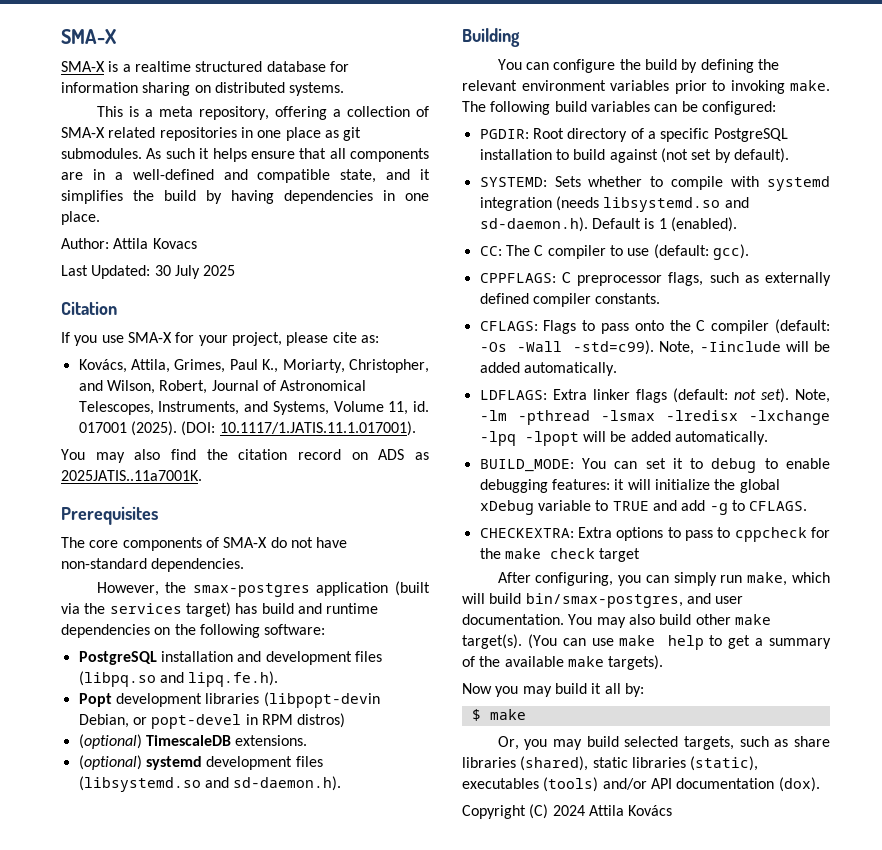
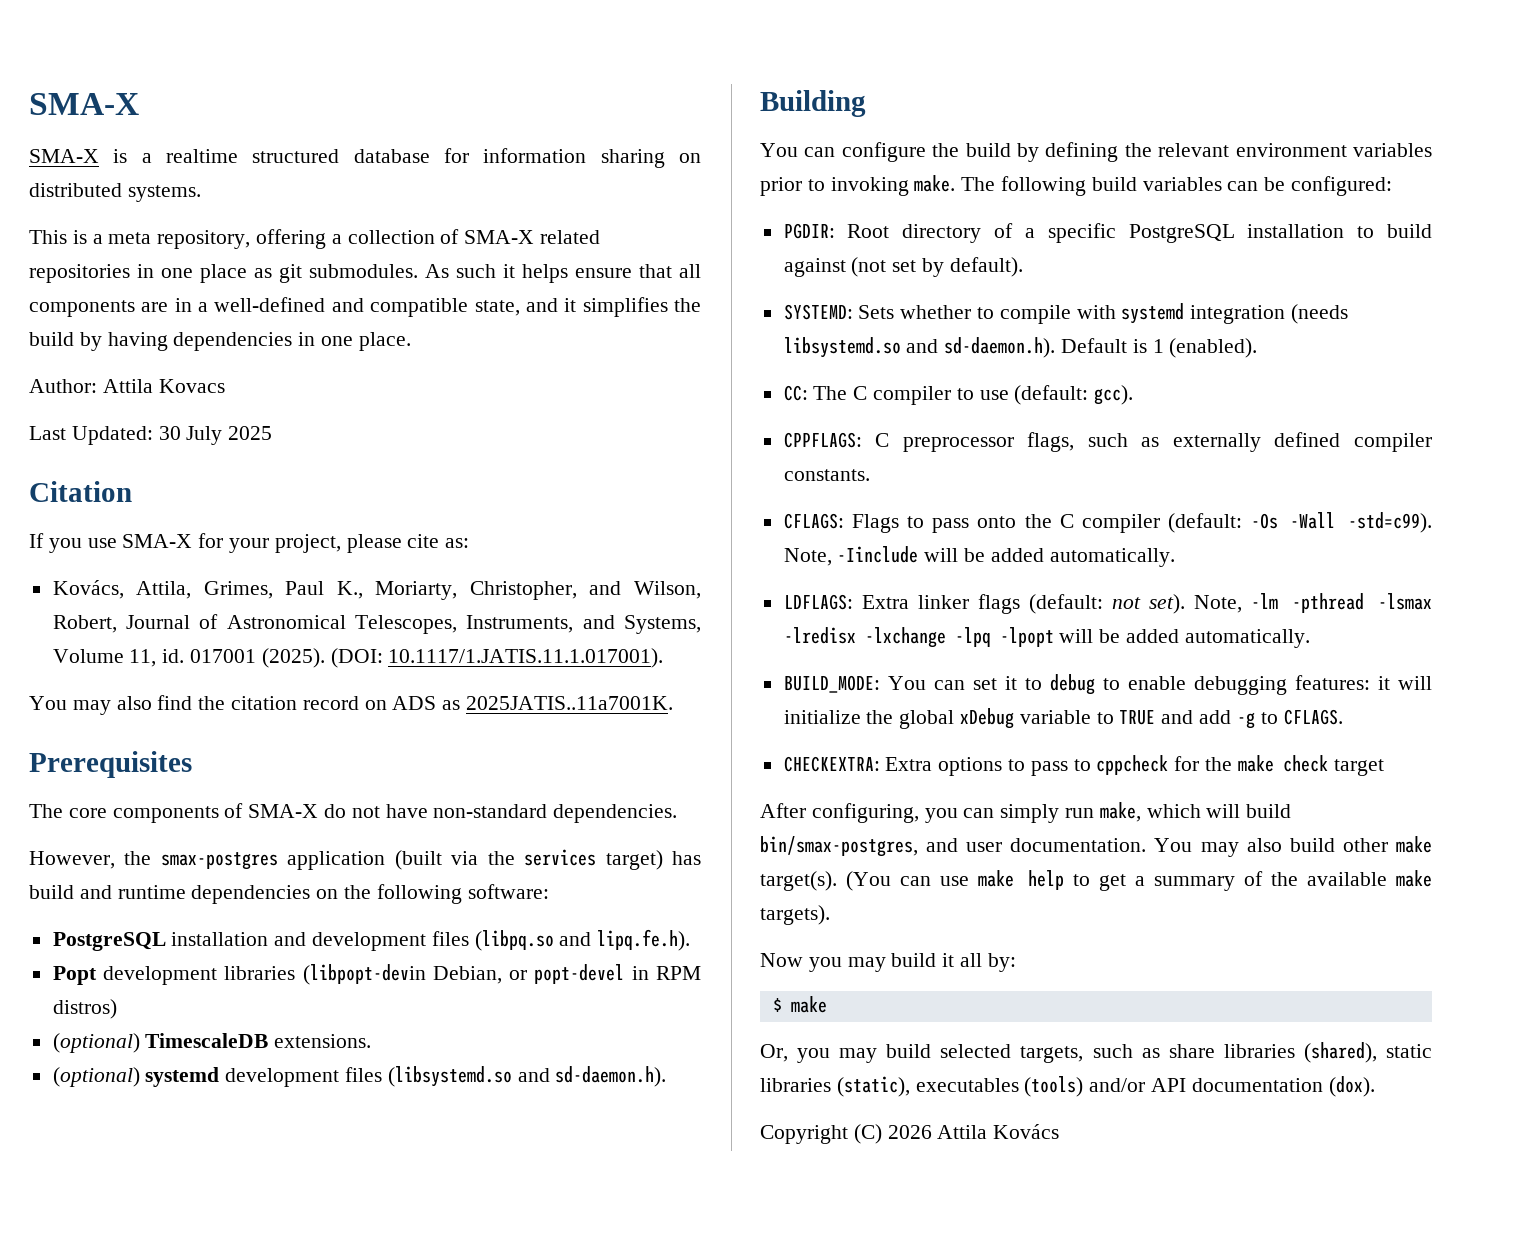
[552,805,585,816] 2024 -> [887,1125,932,1139] 2026

